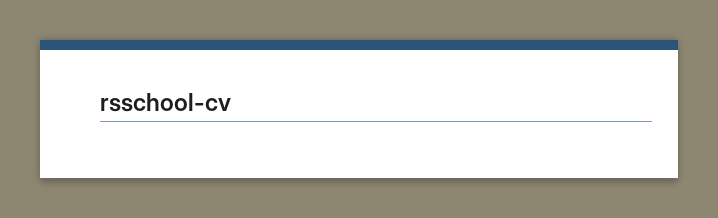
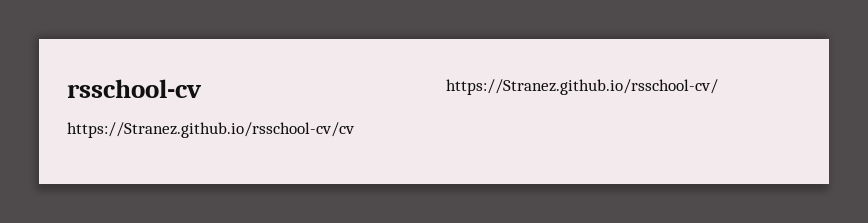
(231, 102) none -> [67,122,355,138] [446,79,718,95] // https://Stranez.github.io/rsschool-cv/cv https://Stranez.github.io/rsschool-cv/

